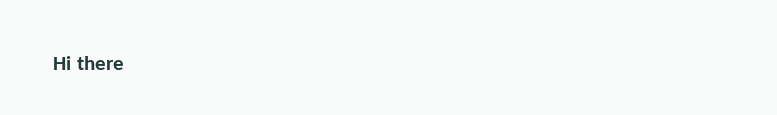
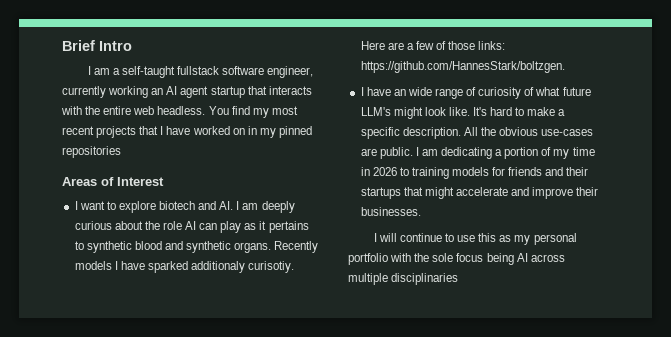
[53,56,124,70] Hi there -> [62,40,132,51] [87,66,314,78] [62,86,312,98] [61,106,298,118] [62,126,312,138] [62,146,121,158] [62,177,164,186] [74,201,295,213] [74,221,309,233] [74,241,319,253] [74,261,295,273] [360,41,506,50] [360,61,565,73] [360,87,591,99] [360,107,566,119] [360,127,594,139] [360,147,595,159] [360,167,589,179] [360,187,599,199] [360,207,421,216] [373,233,577,245] [348,253,565,265] [348,273,459,285] Brief Intro // I am a self-taught fullstack software engineer, currently working an AI agent startup that interacts with the entire web headless. You find my most recent projects that I have worked on in my pinned repositories // Areas of Interest // I want to explore biotech and AI. I am deeply curious about the role AI can play as it pertains to synthetic blood and synthetic organs. Recently models I have sparked additionaly curisotiy. Here are a few of those links: https://github.com/HannesStark/boltzgen. // I have an wide range of curiosity of what future LLM's might look like. It's hard to make a specific description. All the obvious use-cases are public. I am dedicating a portion of my time in 2026 to training models for friends and their startups that might accelerate and improve their businesses. // I will continue to use this as my personal portfolio with the sole focus being AI across multiple disciplinaries

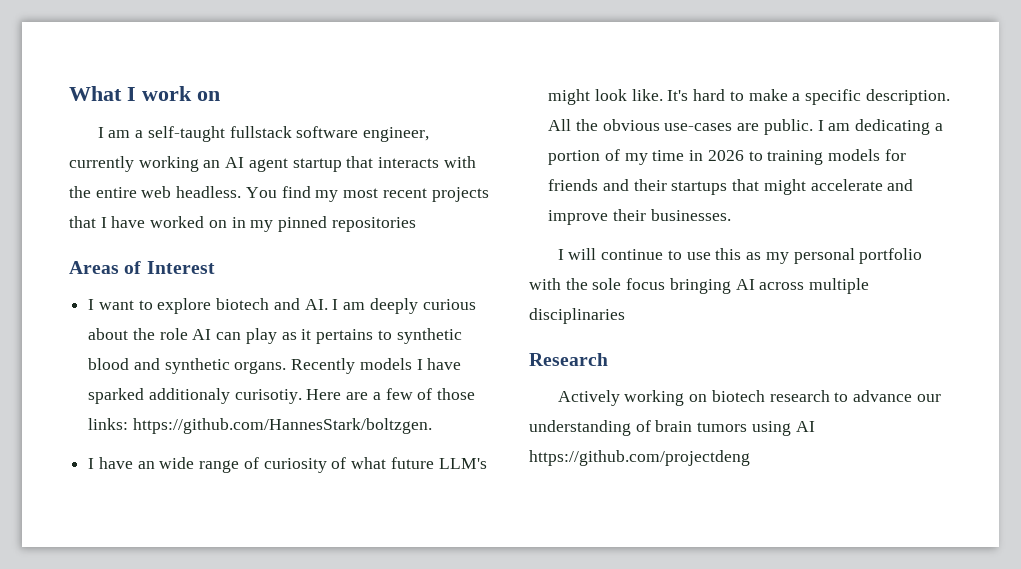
[62,40,132,51] Brief Intro -> [69,86,220,101] What I work on
[486,253,514,265] being -> [669,278,731,294] bringing
(459, 279) none -> [529,353,608,366] [557,390,941,406] [529,420,815,436] [529,450,750,466] // Research // Actively working on biotech research to advance our understanding of brain tumors using AI https://github.com/projectdeng

